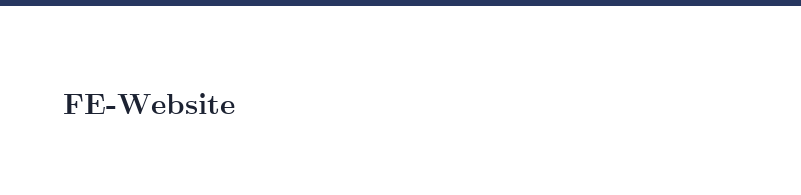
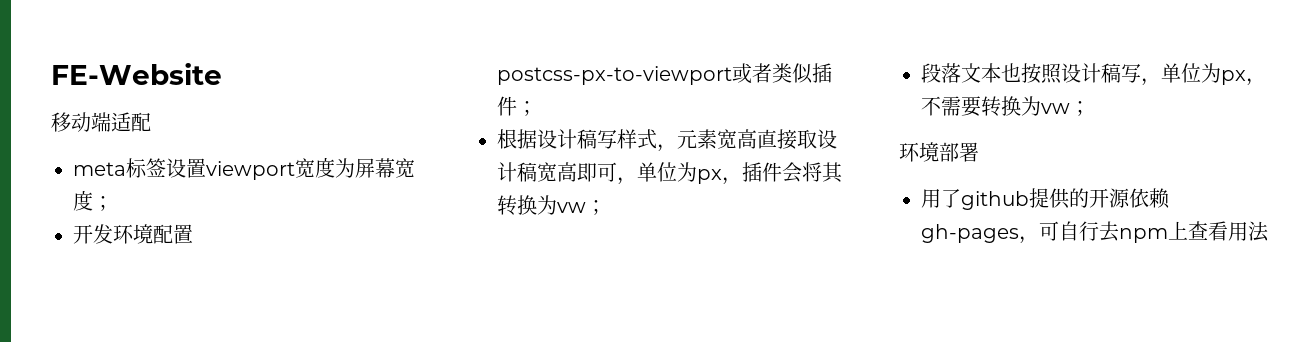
(235, 103) none -> [51,112,151,132] [73,157,415,180] [73,190,113,211] [73,224,193,244] [497,63,832,85] [497,96,537,116] [497,129,837,152] [497,162,843,185] [497,195,606,216] [921,63,1266,86] [921,96,1090,117] [899,142,979,162] [921,188,1170,210] [921,221,1269,244] // 移动端适配 // meta标签设置viewport宽度为屏幕宽度； // 开发环境配置postcss-px-to-viewport或者类似插件； // 根据设计稿写样式，元素宽高直接取设计稿宽高即可，单位为px，插件会将其转换为vw； // 段落文本也按照设计稿写，单位为px，不需要转换为vw； // 环境部署 // 用了github提供的开源依赖gh-pages，可自行去npm上查看用法

